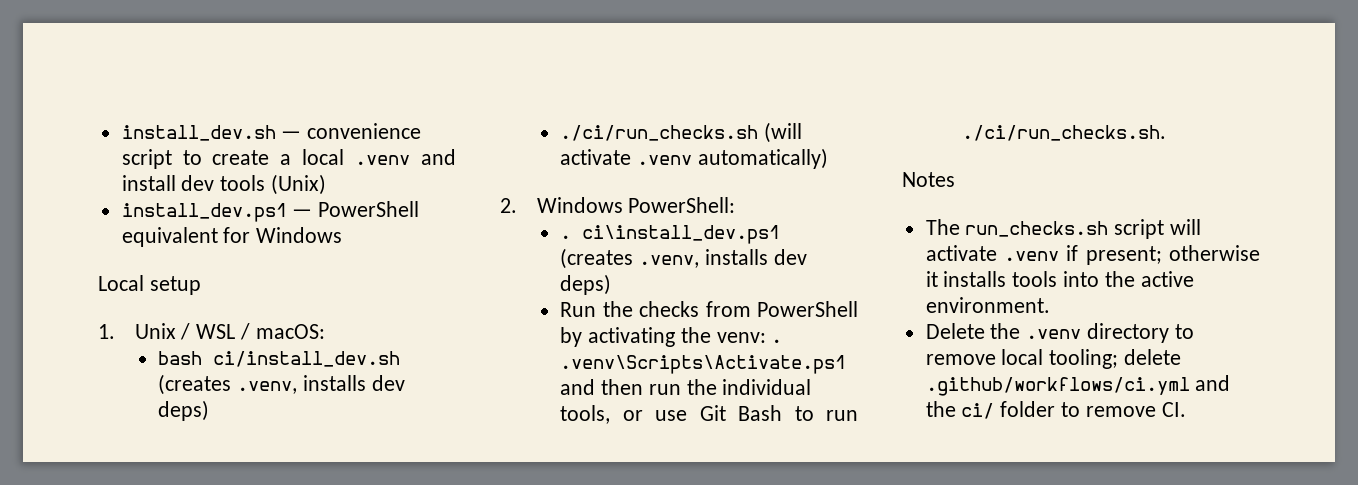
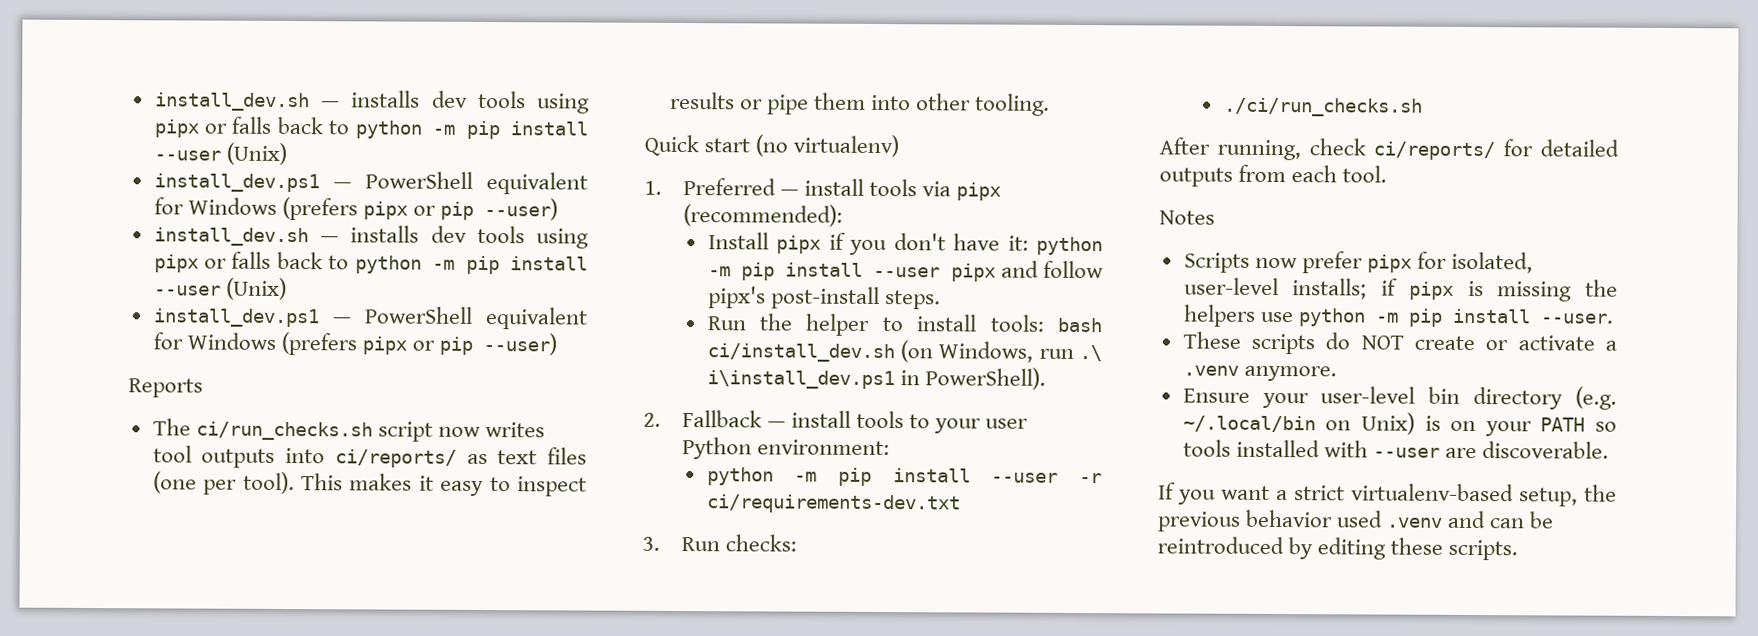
[121,123,422,141] [121,149,457,169] [121,174,327,195] [121,201,420,222] [121,227,343,247] [98,275,201,295] [98,323,325,340] [158,351,401,367] [158,374,405,395] [158,400,210,421] [560,122,803,143] [560,148,828,169] [500,197,736,213] [560,225,781,244] [560,248,807,269] [560,274,612,295] [560,301,858,317] [560,327,783,347] [560,355,847,374] [560,379,812,395] [560,405,858,424] [962,125,1167,141] [902,172,955,187] [925,219,1202,239] [925,245,1260,265] [925,271,1194,287] [925,297,1050,313] [925,323,1194,343] [925,349,1182,369] [925,375,1231,396] [925,401,1186,419] install_dev.sh — convenience script to create a local .venv and install dev tools (Unix) // install_dev.ps1 — PowerShell equivalent for Windows // Local setup // 1. Unix / WSL / macOS: // bash ci/install_dev.sh (creates .venv, installs dev deps) // ./ci/run_checks.sh (will activate .venv automatically) // 2. Windows PowerShell: // . ci\install_dev.ps1 (creates .venv, installs dev deps) // Run the checks from PowerShell by activating the venv: . .venv\Scripts\Activate.ps1 and then run the individual tools, or use Git Bash to run ./ci/run_checks.sh. // Notes // The run_checks.sh script will activate .venv if present; otherwise it installs tools into the active environment. // Delete the .venv directory to remove local tooling; delete .github/workflows/ci.yml and the ci/ folder to remove CI. -> [154,90,590,114] [153,116,588,140] [153,142,287,166] [153,171,588,195] [153,196,559,221] [153,225,589,249] [153,251,588,275] [153,277,287,300] [152,306,588,330] [152,331,558,356] [128,378,203,398] [152,418,546,442] [152,445,587,468] [152,471,587,497] [669,91,1051,116] [644,134,900,158] [644,178,1002,201] [682,204,843,227] [707,232,1103,256] [707,260,1104,282] [707,286,941,310] [706,313,1103,336] [706,340,1102,363] [706,367,1046,390] [643,410,1029,434] [681,437,890,460] [706,467,1102,486] [706,494,961,514] [642,534,797,552] [1223,97,1423,117] [1159,137,1619,161] [1159,164,1388,187] [1159,210,1215,225] [1183,251,1534,274] [1183,277,1618,302] [1182,304,1614,327] [1182,331,1617,355] [1182,365,1337,382] [1182,386,1617,410] [1182,412,1617,437] [1182,439,1610,459] [1158,482,1617,507] [1157,509,1555,532] [1157,536,1519,561] install_dev.sh — installs dev tools using pipx or falls back to python -m pip install --user (Unix) // install_dev.ps1 — PowerShell equivalent for Windows (prefers pipx or pip --user) // install_dev.sh — installs dev tools using pipx or falls back to python -m pip install --user (Unix) // install_dev.ps1 — PowerShell equivalent for Windows (prefers pipx or pip --user) // Reports // The ci/run_checks.sh script now writes tool outputs into ci/reports/ as text files (one per tool). This makes it easy to inspect results or pipe them into other tooling. // Quick start (no virtualenv) // 1. Preferred — install tools via pipx (recommended): // Install pipx if you don't have it: python -m pip install --user pipx and follow pipx's post-install steps. // Run the helper to install tools: bash ci/install_dev.sh (on Windows, run .\ i\install_dev.ps1 in PowerShell). // 2. Fallback — install tools to your user Python environment: // python -m pip install --user -r ci/requirements-dev.txt // 3. Run checks: // ./ci/run_checks.sh // After running, check ci/reports/ for detailed outputs from each tool. // Notes // Scripts now prefer pipx for isolated, user-level installs; if pipx is missing the helpers use python -m pip install --user. // These scripts do NOT create or activate a .venv anymore. // Ensure your user-level bin directory (e.g. ~/.local/bin on Unix) is on your PATH so tools installed with --user are discoverable. // If you want a strict virtualenv-based setup, the previous behavior used .venv and can be reintroduced by editing these scripts.

